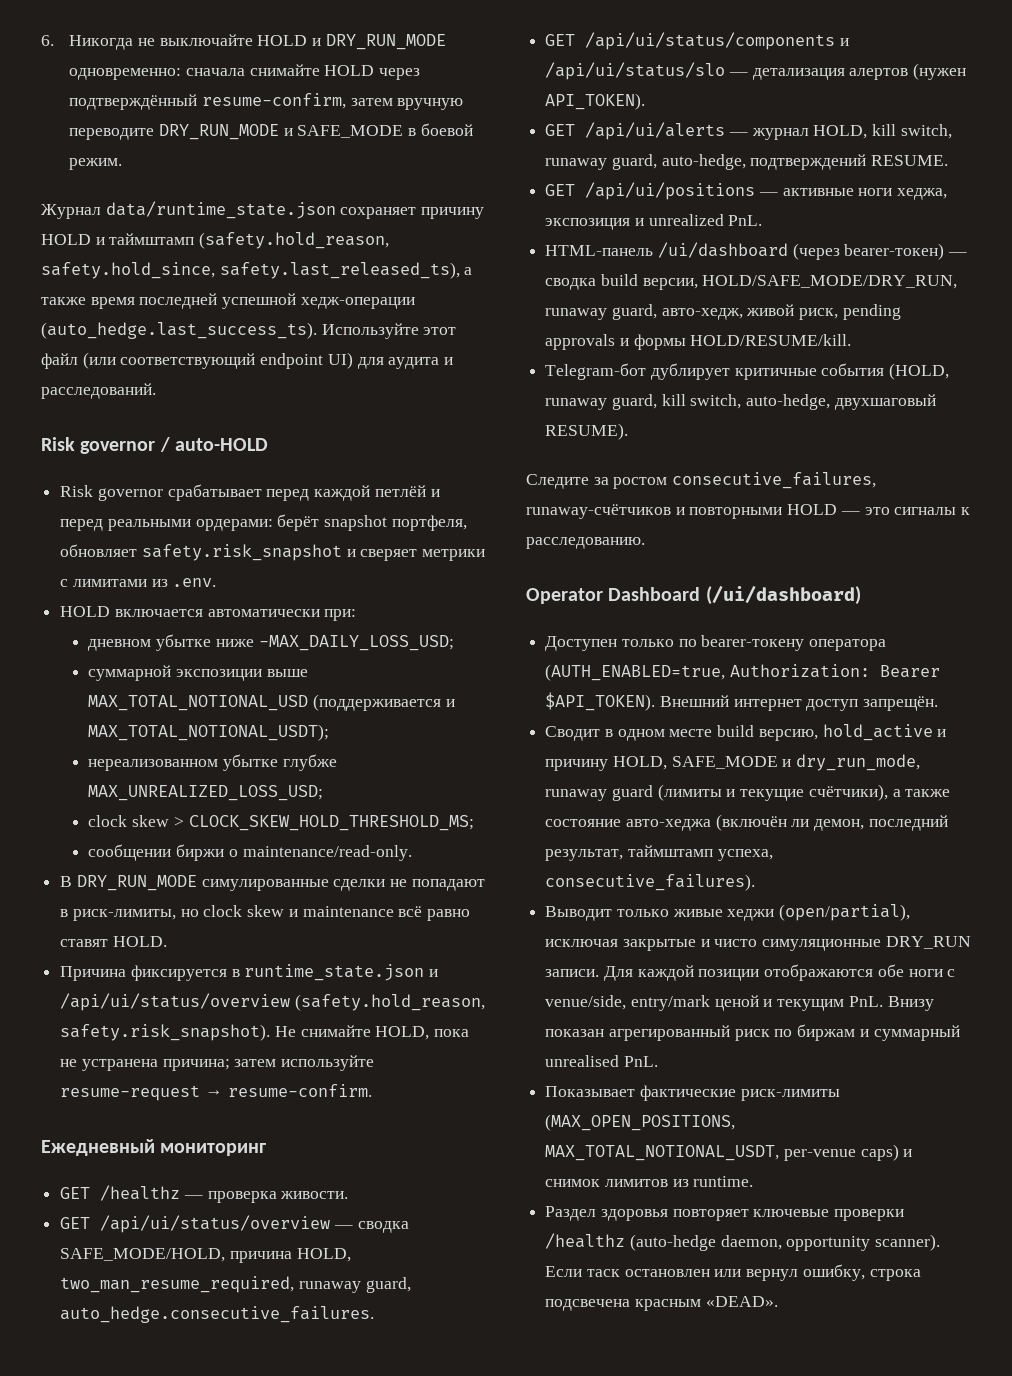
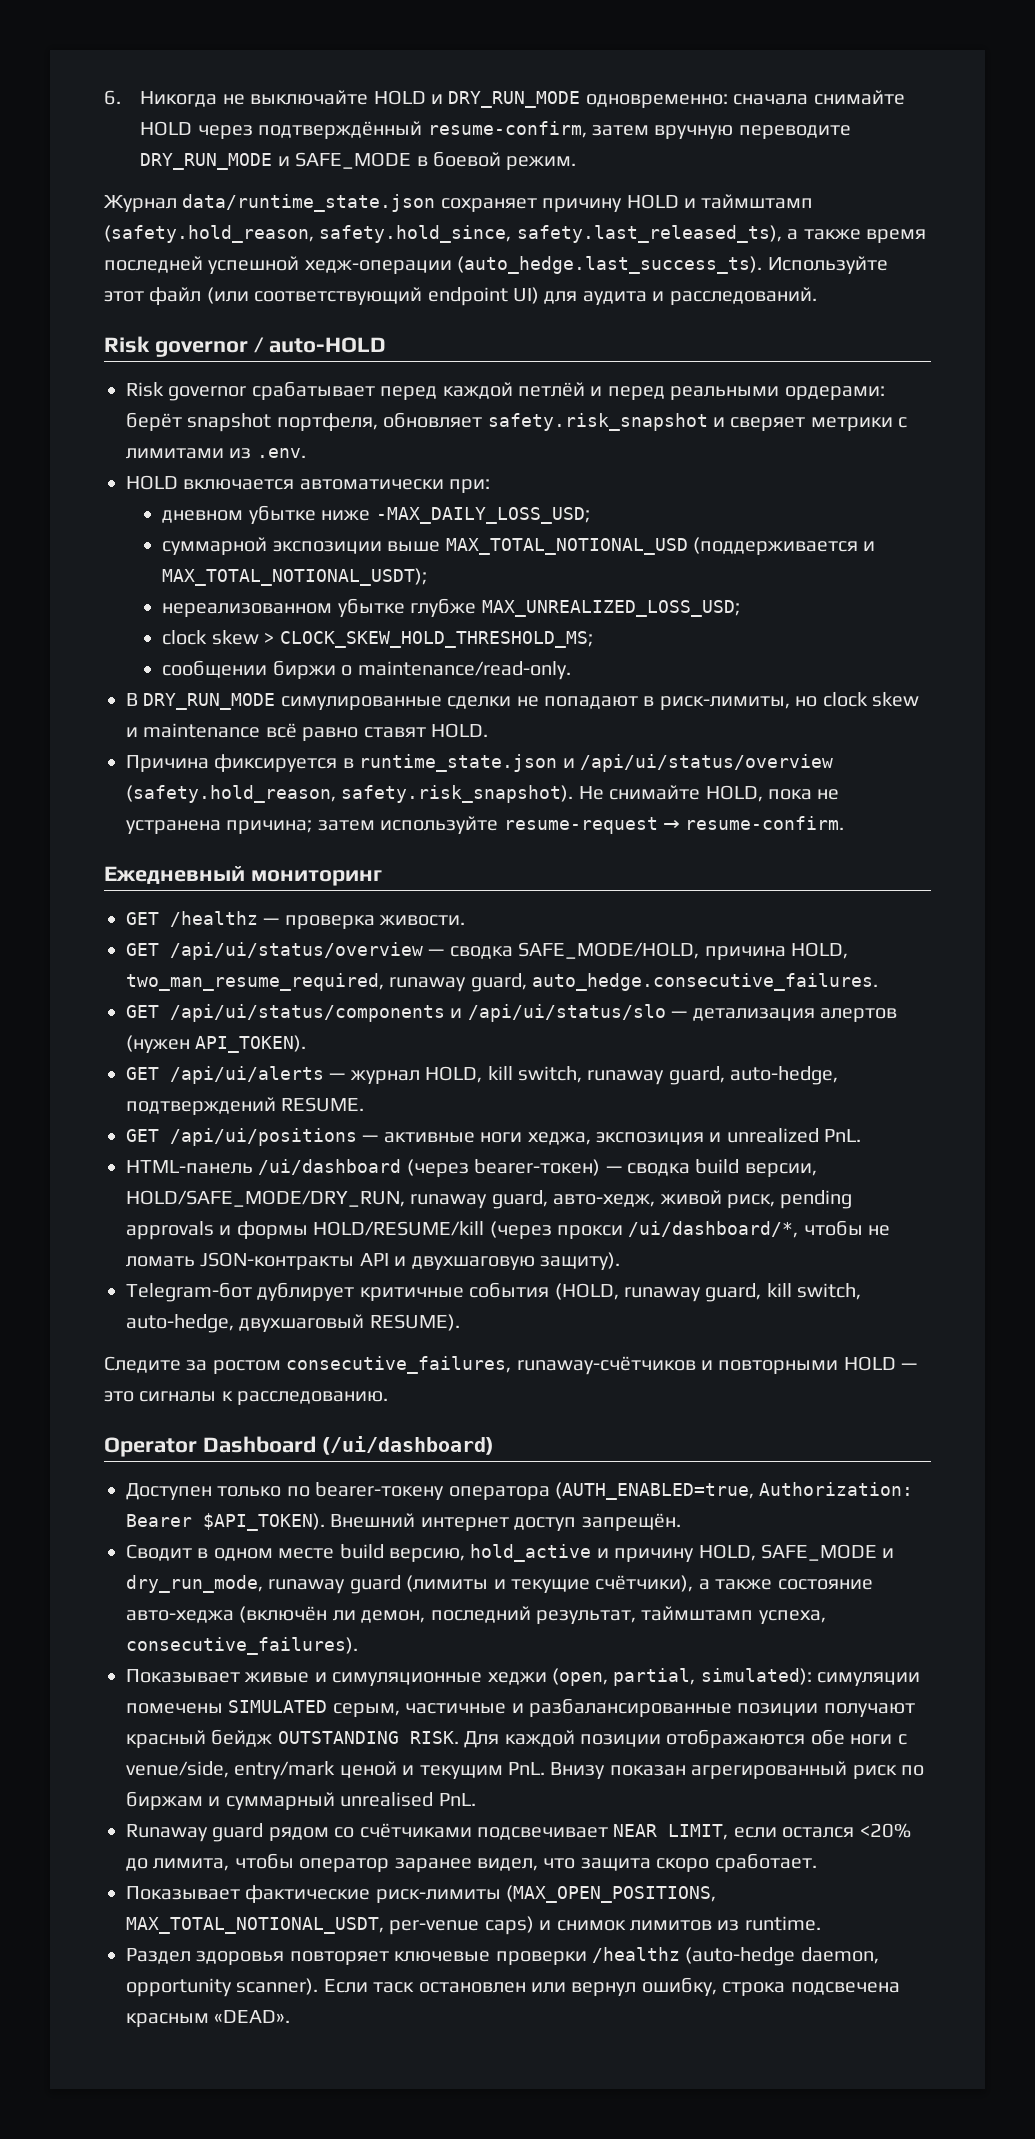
[690,334,852,346] HOLD/RESUME/kill. -> [313,1220,891,1239] [126,1252,620,1270] HOLD/RESUME/kill (через прокси /ui/dashboard/*, чтобы не ломать JSON-контракты API и двухшаговую защиту).
[545,904,911,921] [545,936,971,951] [545,969,600,977] Выводит только живые хеджи (open/partial), исключая закрытые и чисто симуляционные DRY_RUN записи. -> [126,1668,921,1686] [126,1698,915,1717] [126,1729,459,1748] Показывает живые и симуляционные хеджи (open, partial, simulated): симуляции помечены SIMULATED серым, частичные и разбалансированные позиции получают красный бейдж OUTSTANDING RISK.
(658, 1061) none -> [126,1823,911,1842] [126,1853,817,1872] // Runaway guard рядом со счётчиками подсвечивает NEAR LIMIT, если остался <20% до лимита, чтобы оператор заранее видел, что защита скоро сработает.

